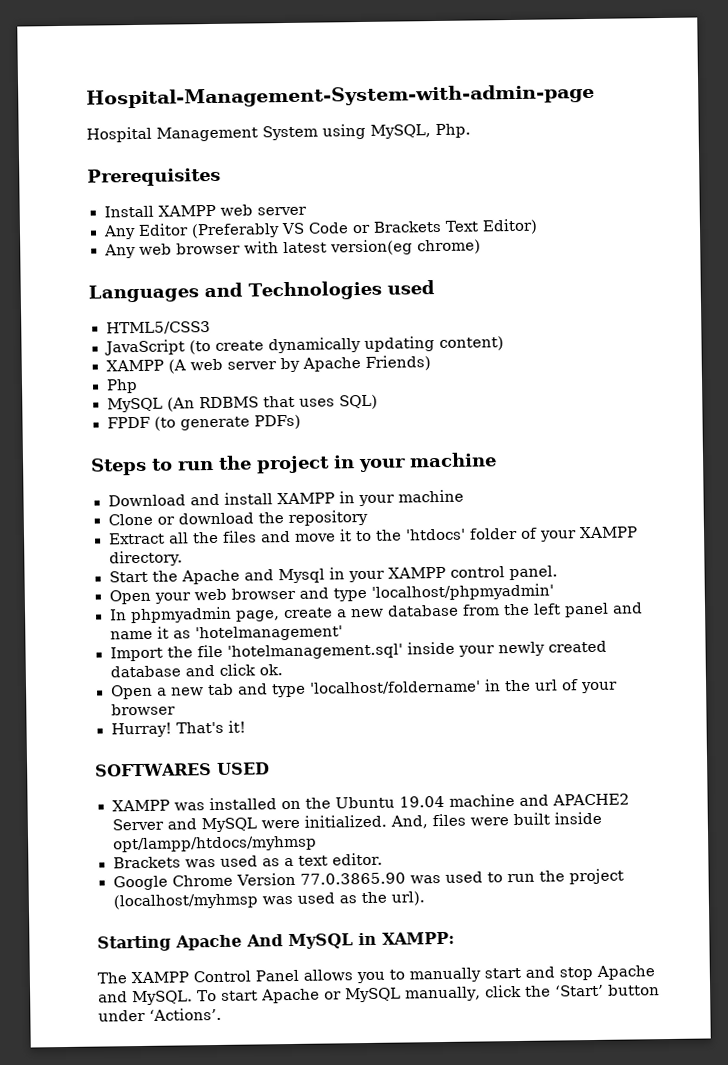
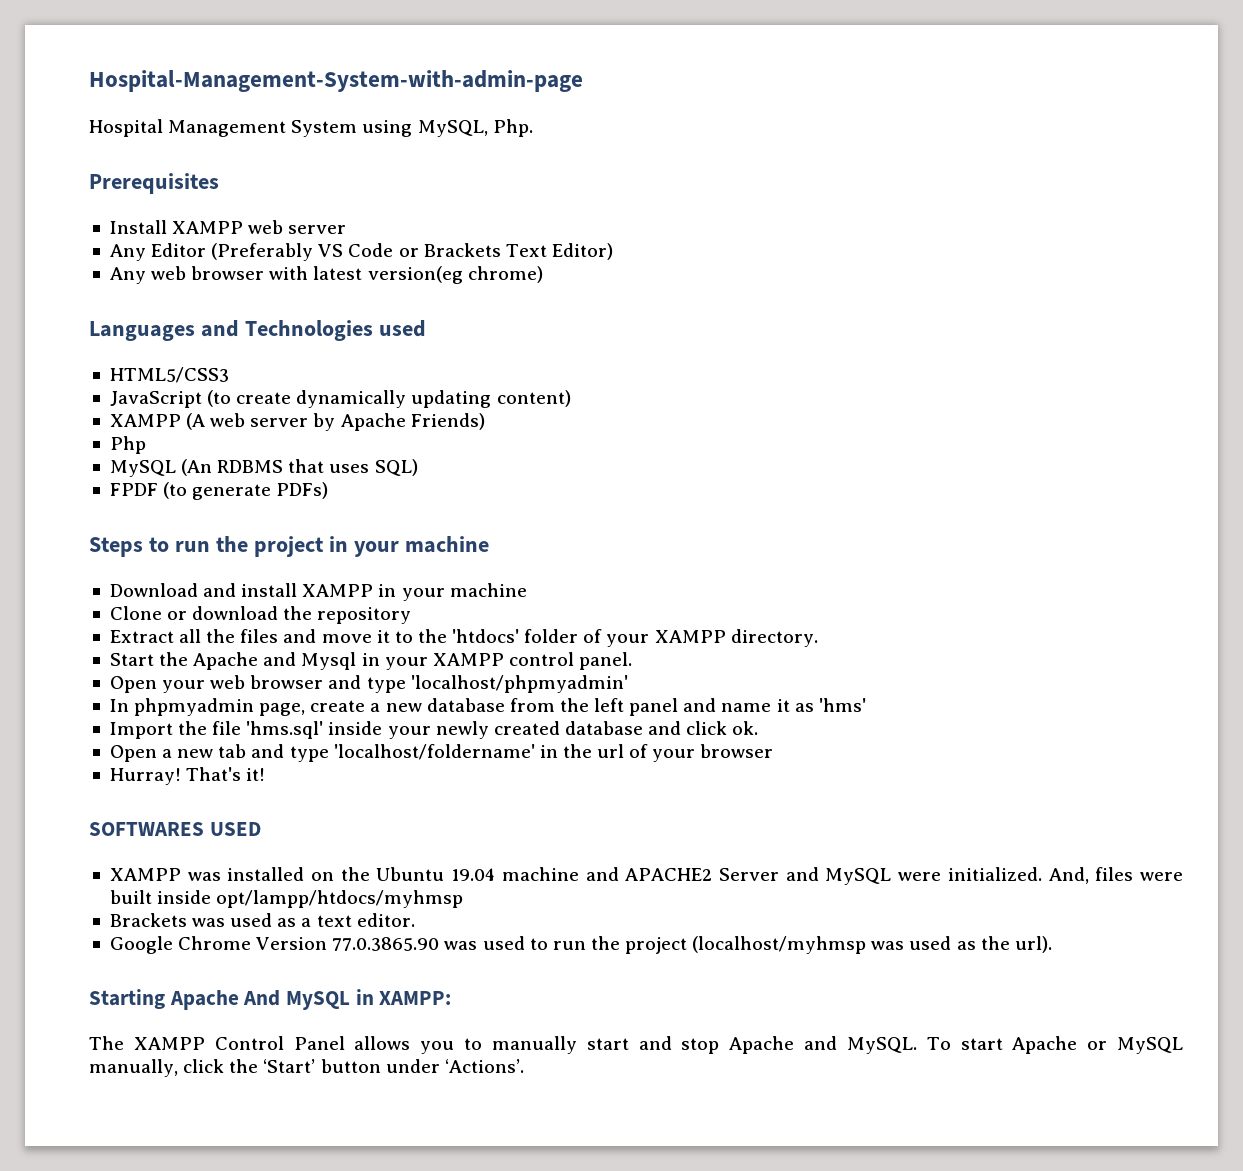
[194,625,343,642] 'hotelmanagement' -> [818,698,866,712] 'hms'
[226,643,403,660] 'hotelmanagement.sql' -> [246,721,324,739] 'hms.sql'

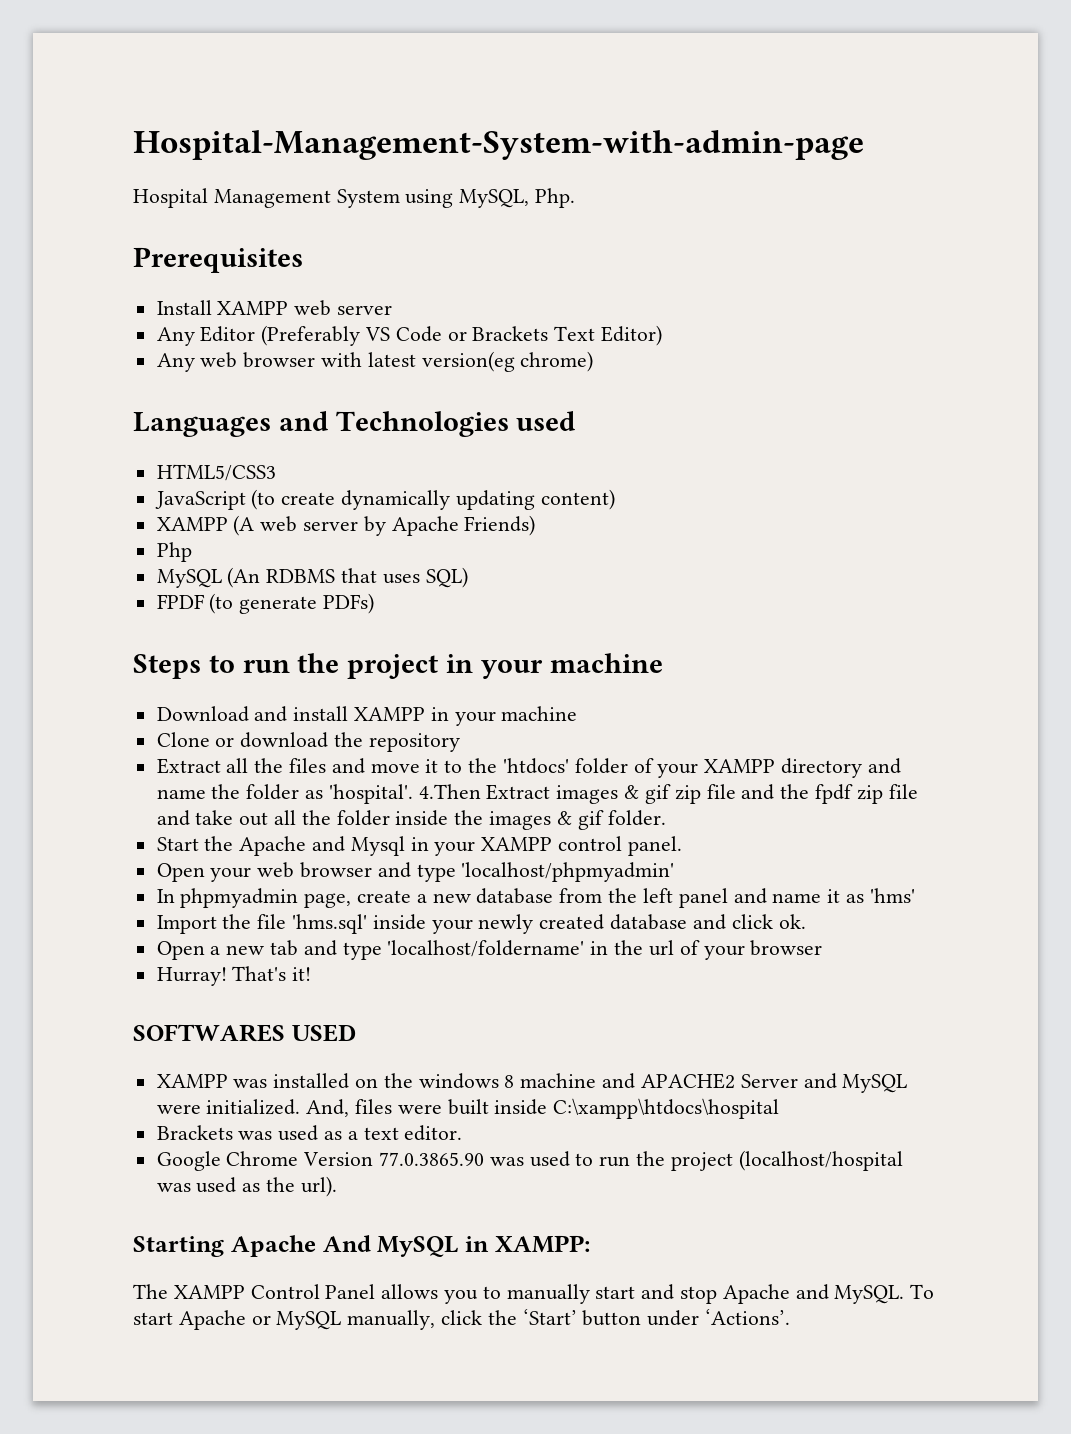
[730,629,818,647] directory. -> [780,758,901,778] [156,784,918,804] [156,810,666,830] directory and name the folder as 'hospital'. 4.Then Extract images & gif zip file and the fpdf zip file and take out all the folder inside the images & gif folder.
[376,867,496,881] Ubuntu 19.04 -> [418,1073,515,1089] windows 8
[216,890,464,908] opt/lampp/htdocs/myhmsp -> [553,1098,780,1119] C:\xampp\htdocs\hospital
[692,936,867,954] (localhost/myhmsp -> [738,1150,903,1171] (localhost/hospital

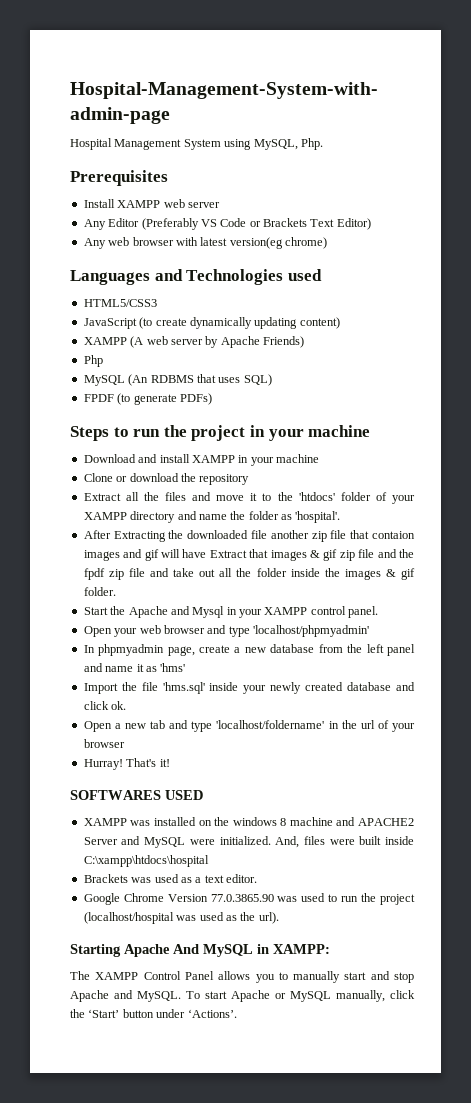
[418,784,551,800] 4.Then Extract -> [83,530,415,542] [83,549,269,561] // After Extracting the downloaded file another zip file that contaion images and gif will have Extract that

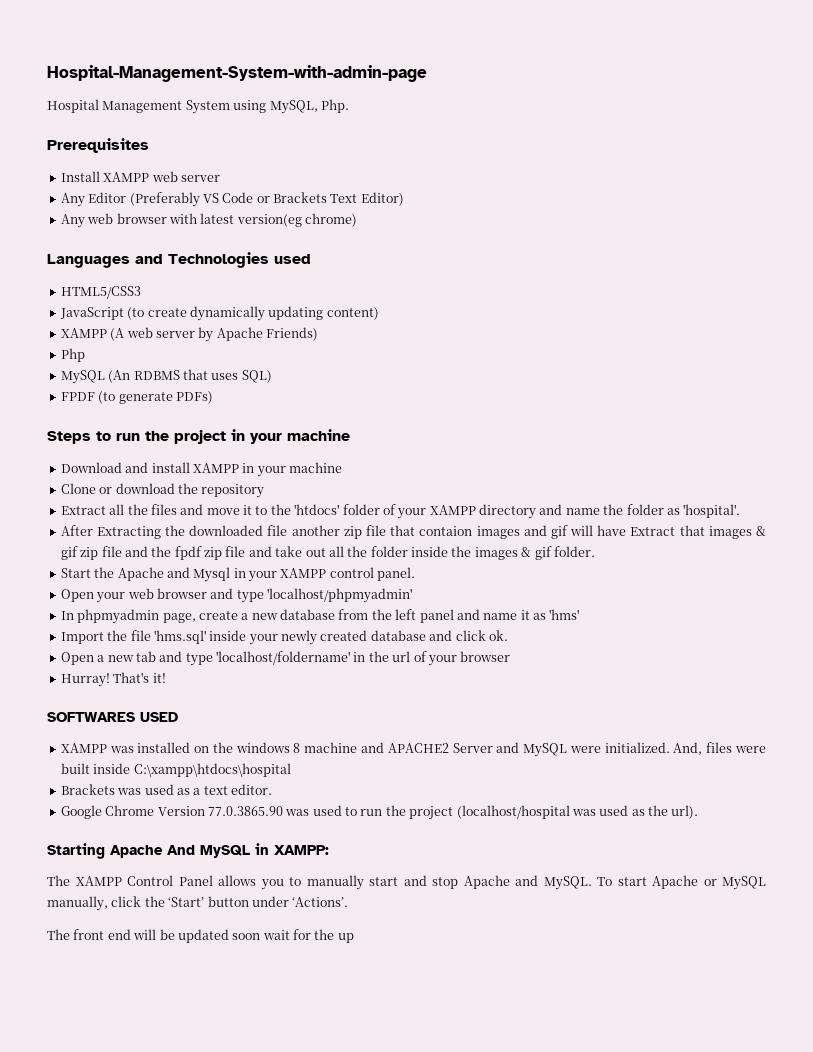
(237, 1013) none -> [47,929,354,943] // The front end will be updated soon wait for the up

